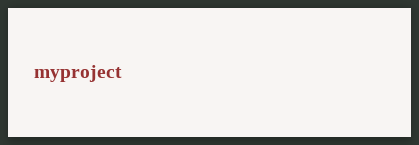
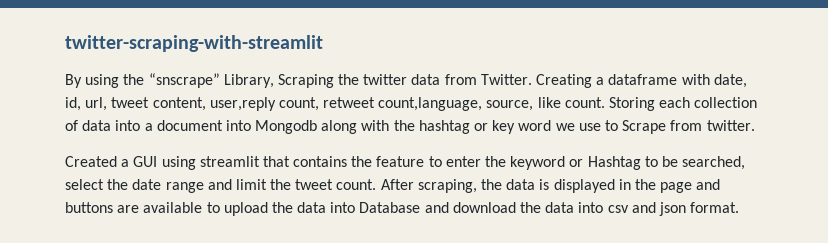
[34,65,122,82] myproject -> [65,35,323,52] [65,73,747,88] [65,97,758,111] [65,120,755,134] [65,156,746,170] [65,179,721,193] [65,202,740,216] twitter-scraping-with-streamlit // By using the “snscrape” Library, Scraping the twitter data from Twitter. Creating a dataframe with date, id, url, tweet content, user,reply count, retweet count,language, source, like count. Storing each collection of data into a document into Mongodb along with the hashtag or key word we use to Scrape from twitter. // Created a GUI using streamlit that contains the feature to enter the keyword or Hashtag to be searched, select the date range and limit the tweet count. After scraping, the data is displayed in the page and buttons are available to upload the data into Database and download the data into csv and json format.

